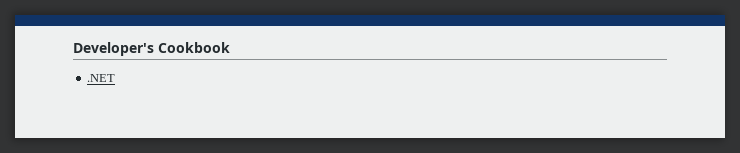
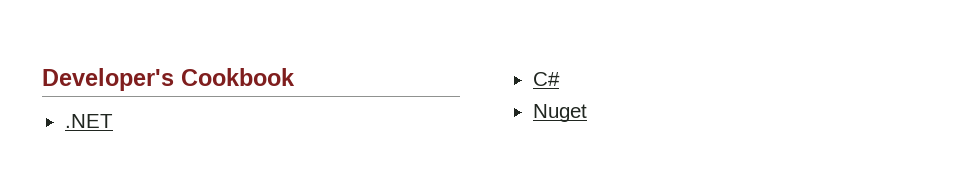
(115, 78) none -> [532,72,560,86] [532,104,587,122] // C# // Nuget

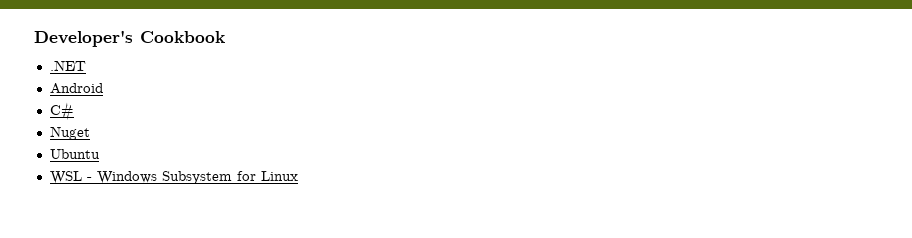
(113, 121) none -> [49,83,103,94] // Android
(587, 113) none -> [49,149,100,159] [49,171,298,184] // Ubuntu // WSL - Windows Subsystem for Linux

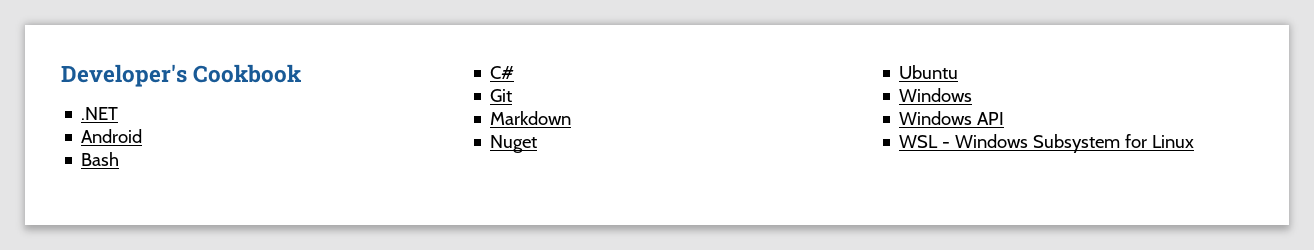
(103, 88) none -> [81,152,120,166] // Bash
(74, 111) none -> [490,89,513,102] [490,111,572,125] // Git // Markdown
(100, 154) none -> [899,88,973,102] [899,111,1005,125] // Windows // Windows API

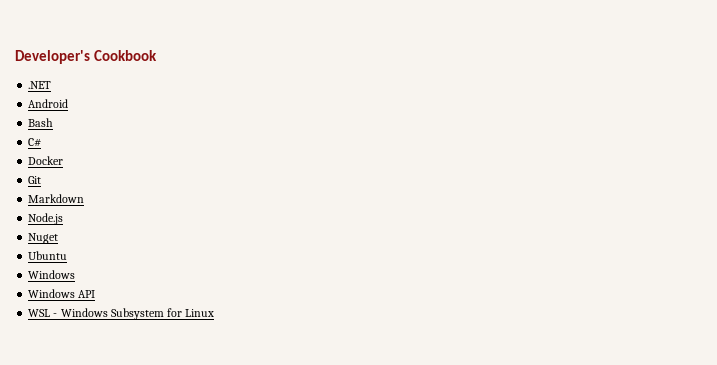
(515, 72) none -> [28,156,64,165] // Docker
(572, 118) none -> [28,213,64,225] // Node.js

